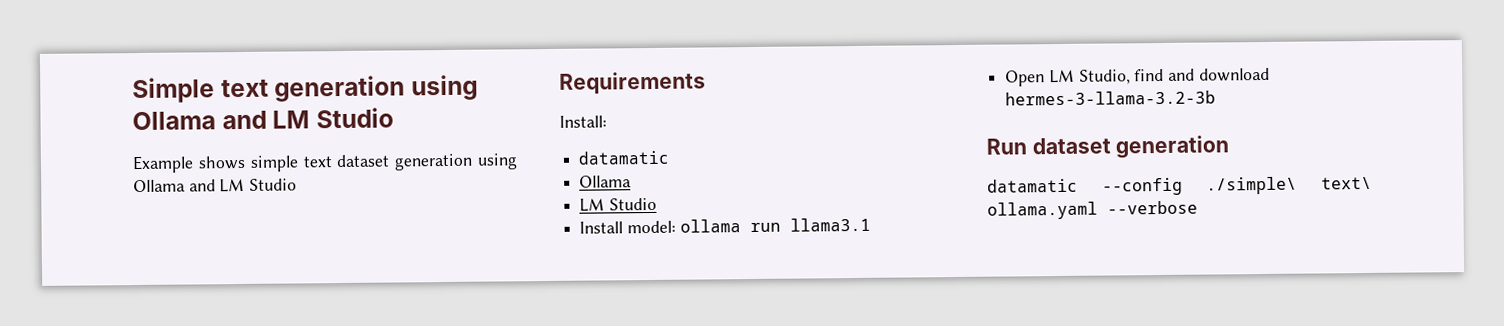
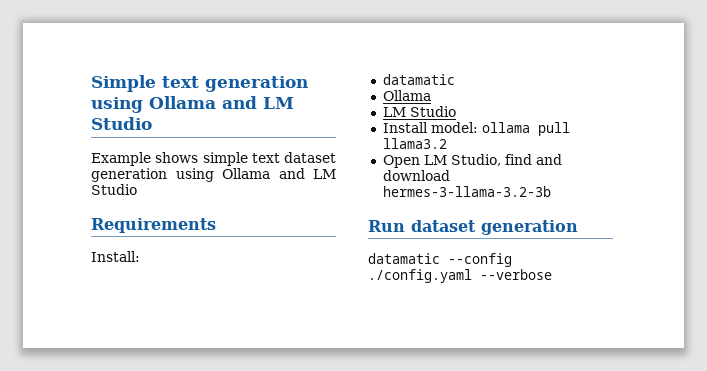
[749,217,871,233] run llama3.1 -> [537,122,570,136] [382,138,447,149] pull llama3.2
[1206,176,1372,195] [987,201,1098,220] ./simple\ text\ ollama.yaml -> [368,269,472,283] ./config.yaml

